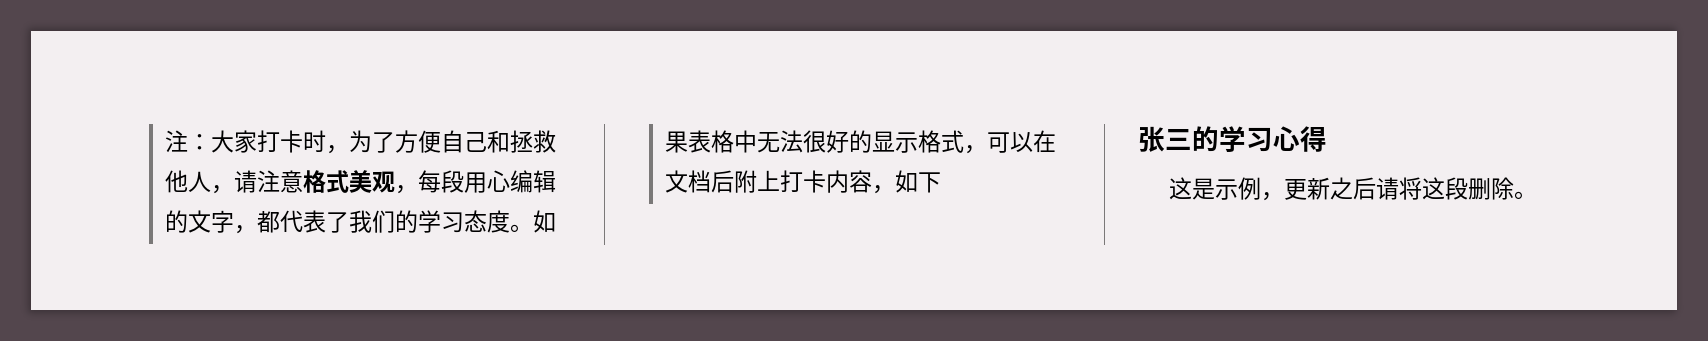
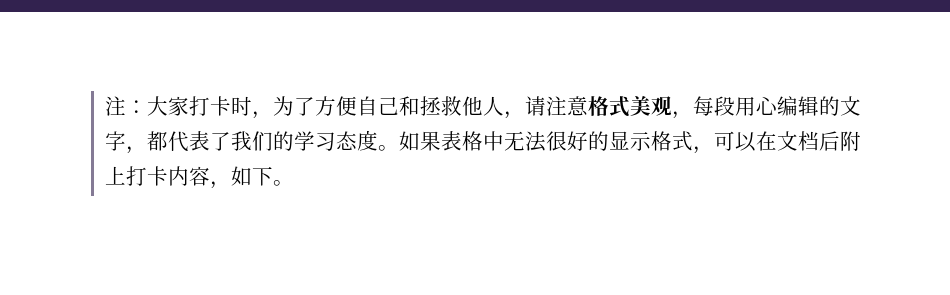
[1138,126,1327,152] [1169,177,1515,201] // 张三的学习心得 // 这是示例，更新之后请将这段删除 -> (274, 176) none

